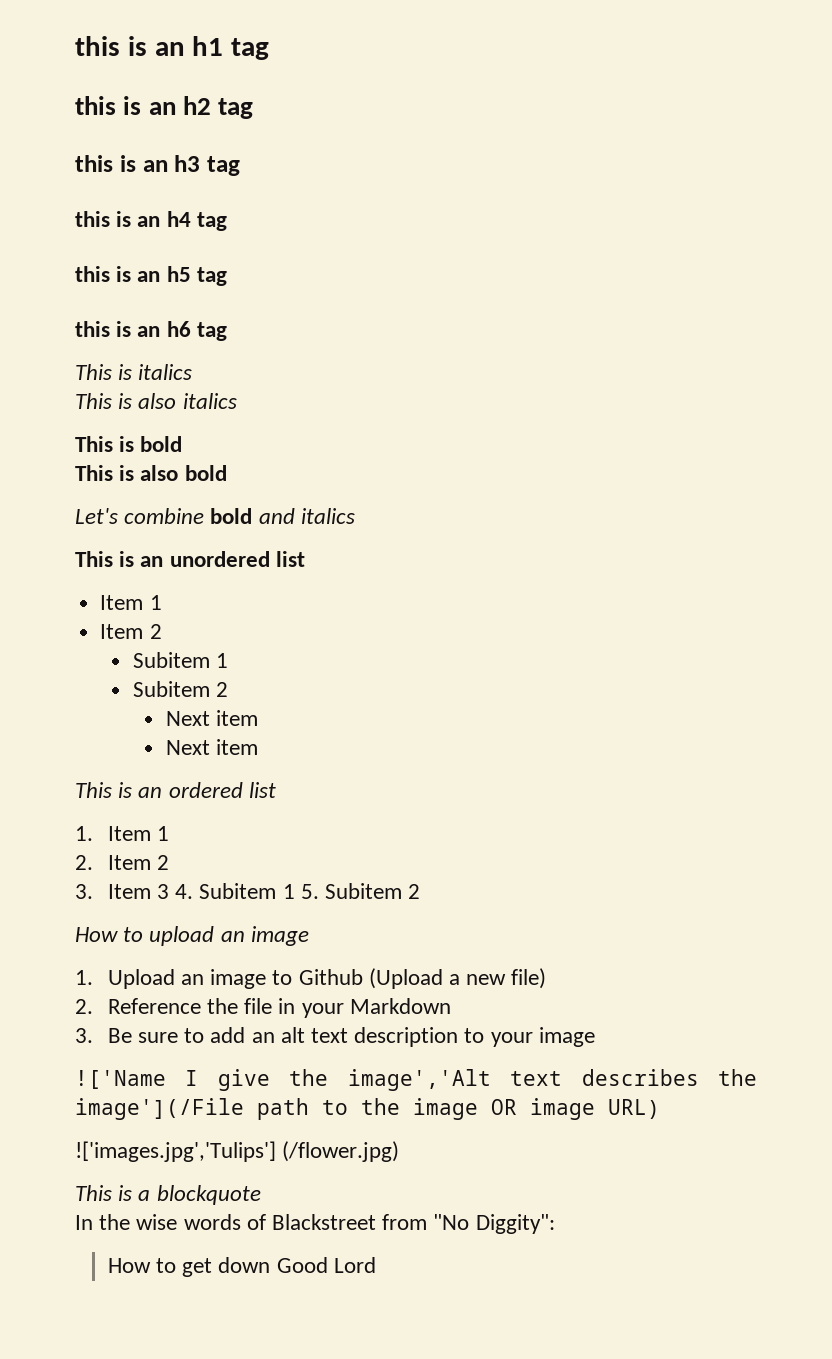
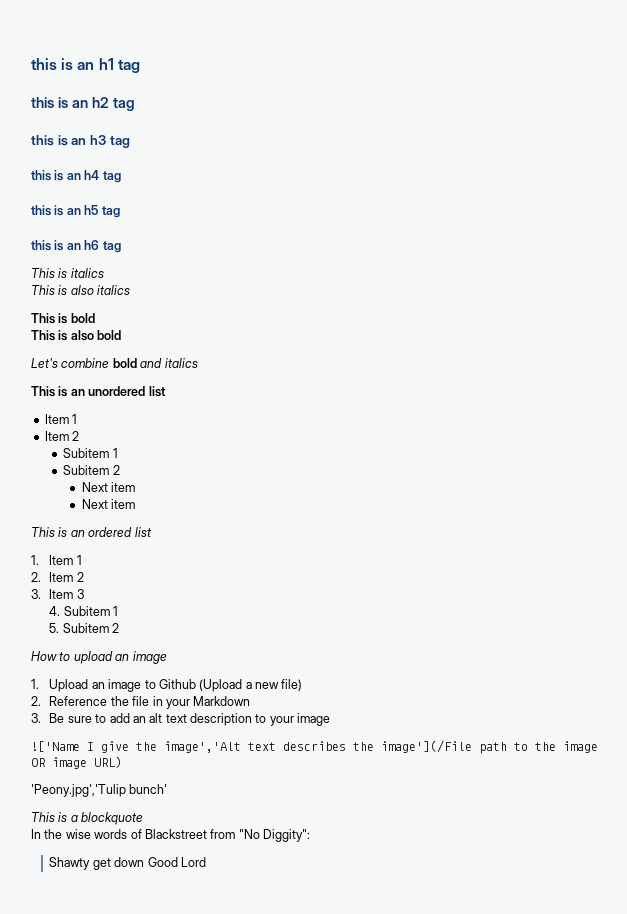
(169, 891) none -> (84, 594) //
(295, 891) none -> (119, 611) //
[75,1141,400,1162] !['images.jpg','Tulips'] (/flower.jpg) -> [31,784,168,797] 'Peony.jpg','Tulip bunch'
[107,1258,176,1273] How to -> [49,857,91,870] Shawty

